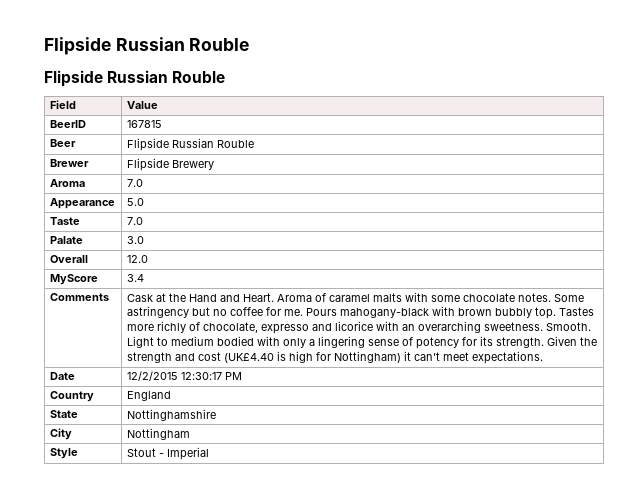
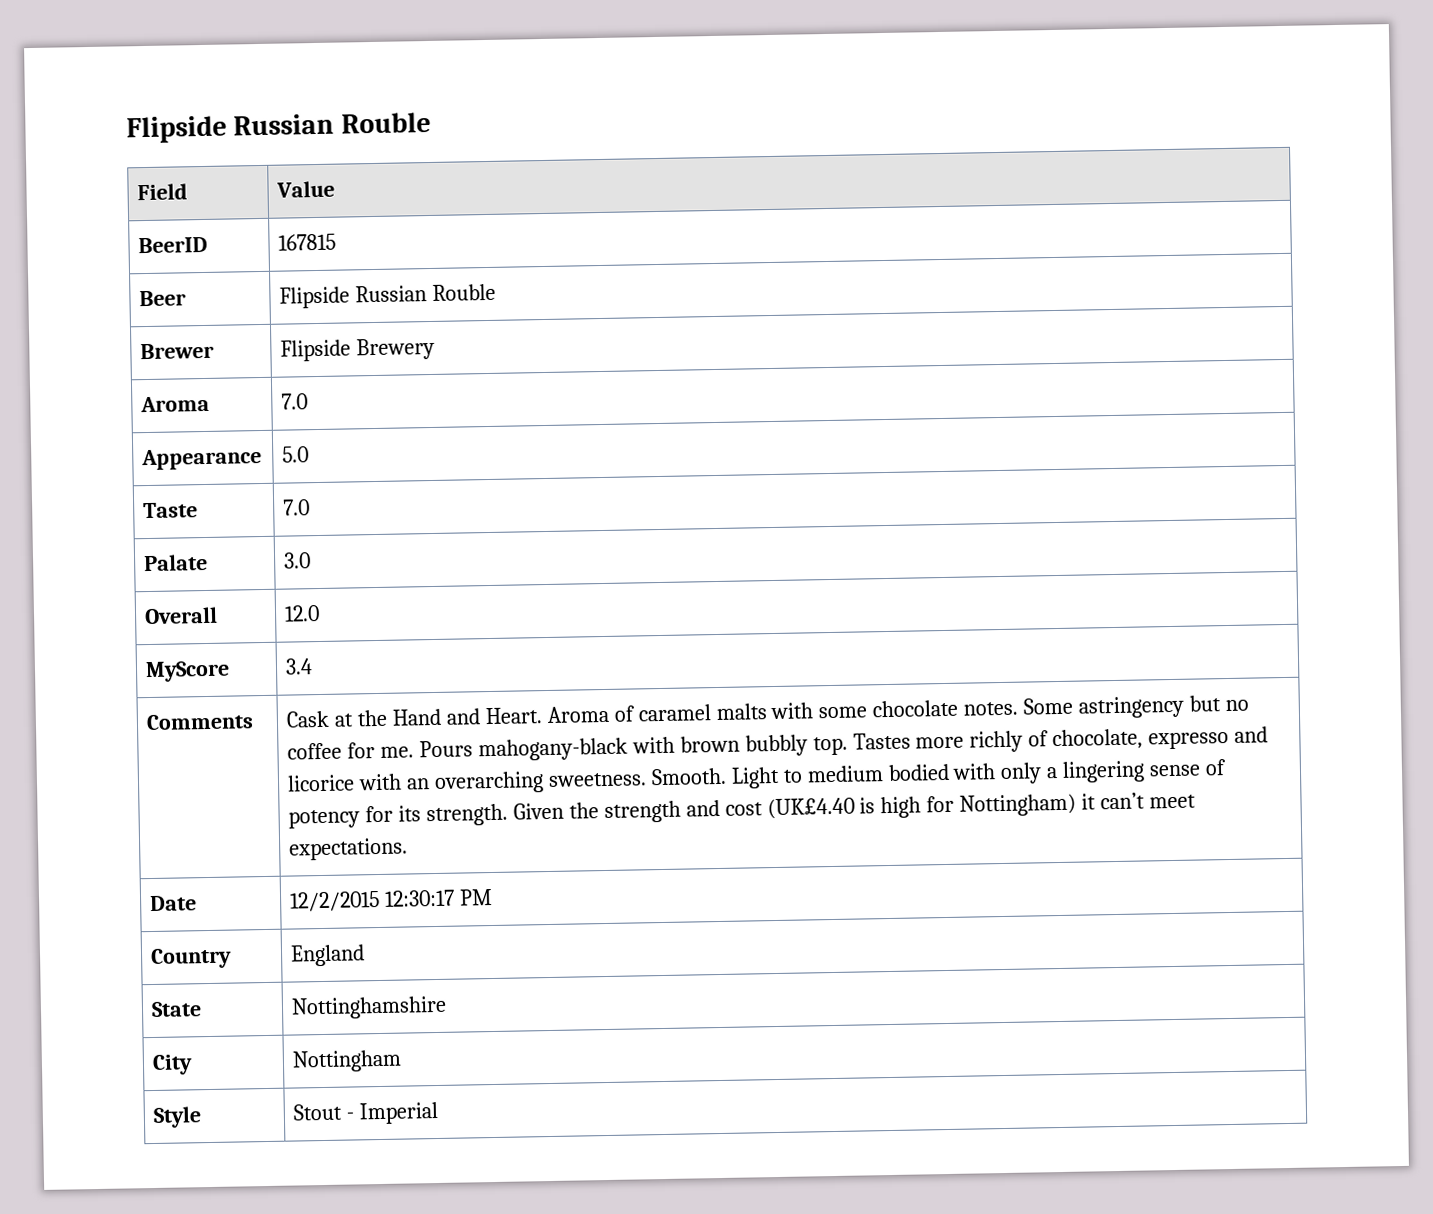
[44,37,250,55] [44,70,226,87] Flipside Russian Rouble // Flipside Russian Rouble -> [126,111,431,144] Flipside Russian Rouble

